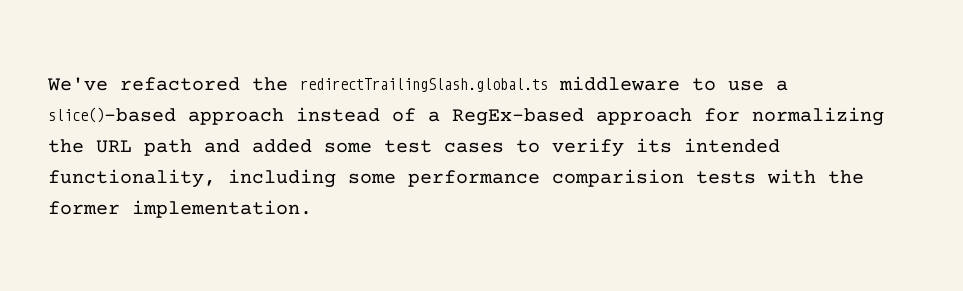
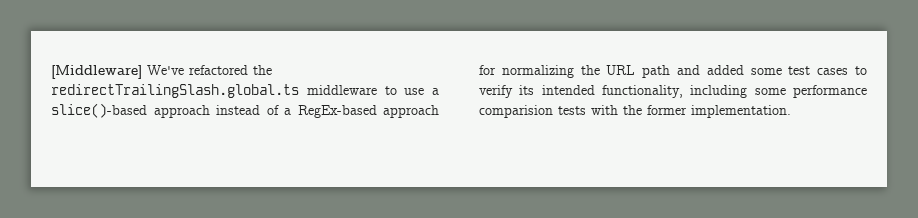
(47, 84) none -> [51,65,142,79] [Middleware]

